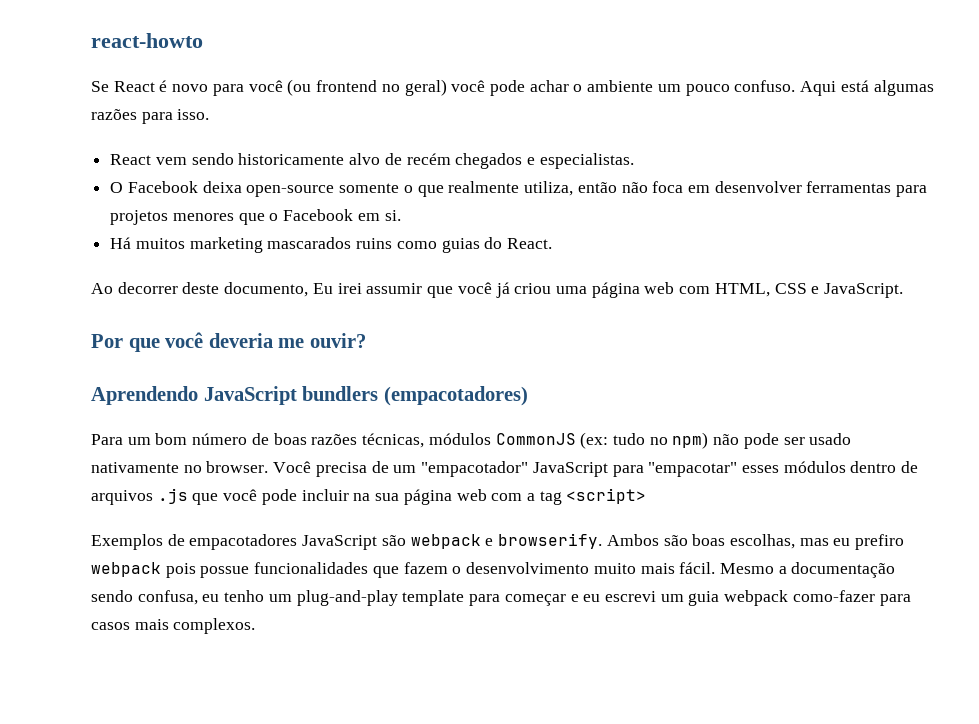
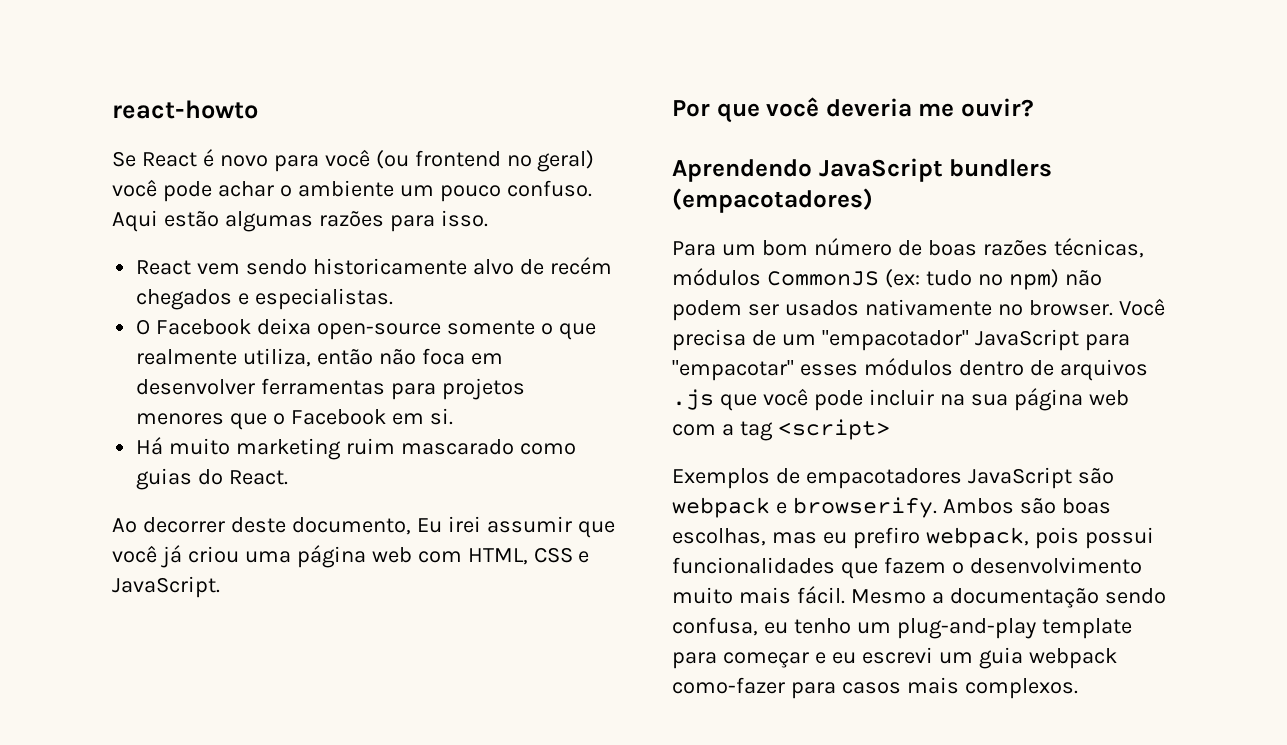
[840,80,869,92] está -> [163,211,219,227] estão
[135,237,393,253] muitos marketing mascarados ruins -> [169,438,514,460] muito marketing ruim mascarado
[743,433,852,449] pode ser usado -> [672,300,859,321] podem ser usados
[91,562,250,578] webpack pois possue -> [925,527,1154,549] webpack, pois possui

